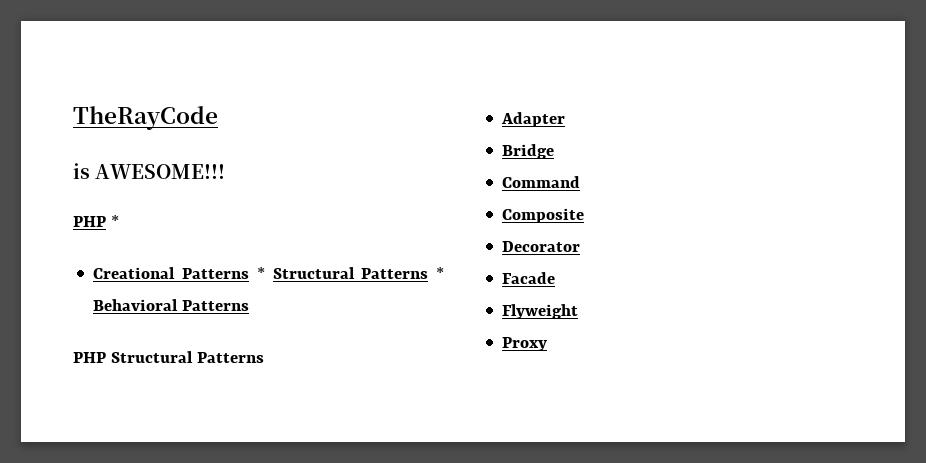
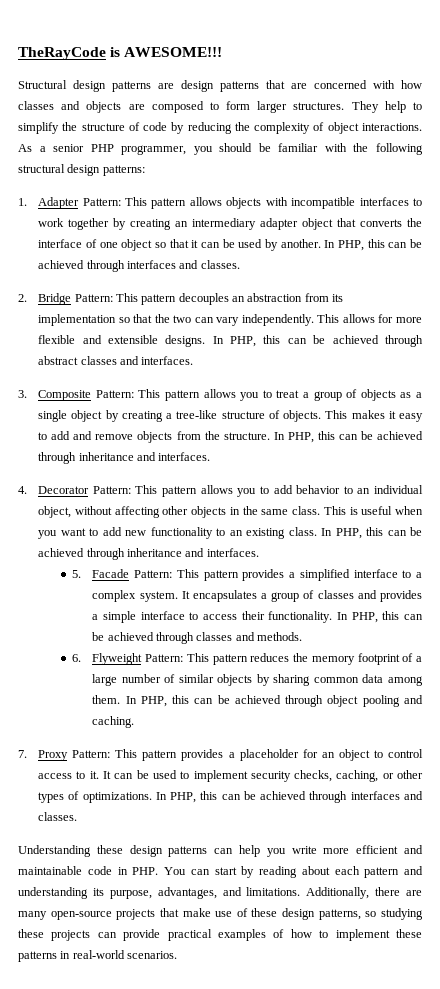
(218, 118) // -> (106, 53) none
[73,215,119,227] [93,267,444,279] [93,299,250,311] [73,351,264,363] [501,112,566,127] [502,144,555,159] [502,176,581,188] [502,208,585,223] [502,241,581,252] [502,272,556,284] [502,304,579,319] [502,337,548,351] PHP * // Creational Patterns * Structural Patterns * Behavioral Patterns // PHP Structural Patterns // Adapter // Bridge // Command // Composite // Decorator // Facade // Flyweight // Proxy -> [18,80,422,92] [18,101,422,113] [18,122,422,134] [18,143,423,155] [18,164,145,176] [18,197,422,209] [38,218,422,230] [38,239,423,251] [38,260,240,272] [18,293,344,305] [38,314,422,326] [38,335,423,347] [38,356,194,365] [18,389,423,401] [38,410,423,422] [38,431,423,443] [38,452,211,464] [18,485,423,497] [38,506,423,518] [38,527,423,539] [38,548,259,560] [72,569,422,581] [92,590,422,602] [92,611,424,623] [92,632,303,644] [72,653,422,665] [92,674,424,686] [92,695,423,707] [92,716,135,728] [18,749,423,761] [38,770,423,782] [38,791,423,803] [38,812,78,821] [18,845,424,857] [18,866,423,878] [18,887,422,899] [18,908,423,920] [18,929,422,941] [18,950,178,962] Structural design patterns are design patterns that are concerned with how classes and objects are composed to form larger structures. They help to simplify the structure of code by reducing the complexity of object interactions. As a senior PHP programmer, you should be familiar with the following structural design patterns: // 1. Adapter Pattern: This pattern allows objects with incompatible interfaces to work together by creating an intermediary adapter object that converts the interface of one object so that it can be used by another. In PHP, this can be achieved through interfaces and classes. // 2. Bridge Pattern: This pattern decouples an abstraction from its implementation so that the two can vary independently. This allows for more flexible and extensible designs. In PHP, this can be achieved through abstract classes and interfaces. // 3. Composite Pattern: This pattern allows you to treat a group of objects as a single object by creating a tree-like structure of objects. This makes it easy to add and remove objects from the structure. In PHP, this can be achieved through inheritance and interfaces. // 4. Decorator Pattern: This pattern allows you to add behavior to an individual object, without affecting other objects in the same class. This is useful when you want to add new functionality to an existing class. In PHP, this can be achieved through inheritance and interfaces. // 5. Facade Pattern: This pattern provides a simplified interface to a complex system. It encapsulates a group of classes and provides a simple interface to access their functionality. In PHP, this can be achieved through classes and methods. // 6. Flyweight Pattern: This pattern reduces the memory footprint of a large number of similar objects by sharing common data among them. In PHP, this can be achieved through object pooling and caching. // 7. Proxy Pattern: This pattern provides a placeholder for an object to control access to it. It can be used to implement security checks, caching, or other types of optimizations. In PHP, this can be achieved through interfaces and classes. // Understanding these design patterns can help you write more efficient and maintainable code in PHP. You can start by reading about each pattern and understanding its purpose, advantages, and limitations. Additionally, there are many open-source projects that make use of these design patterns, so studying these projects can provide practical examples of how to implement these patterns in real-world scenarios.

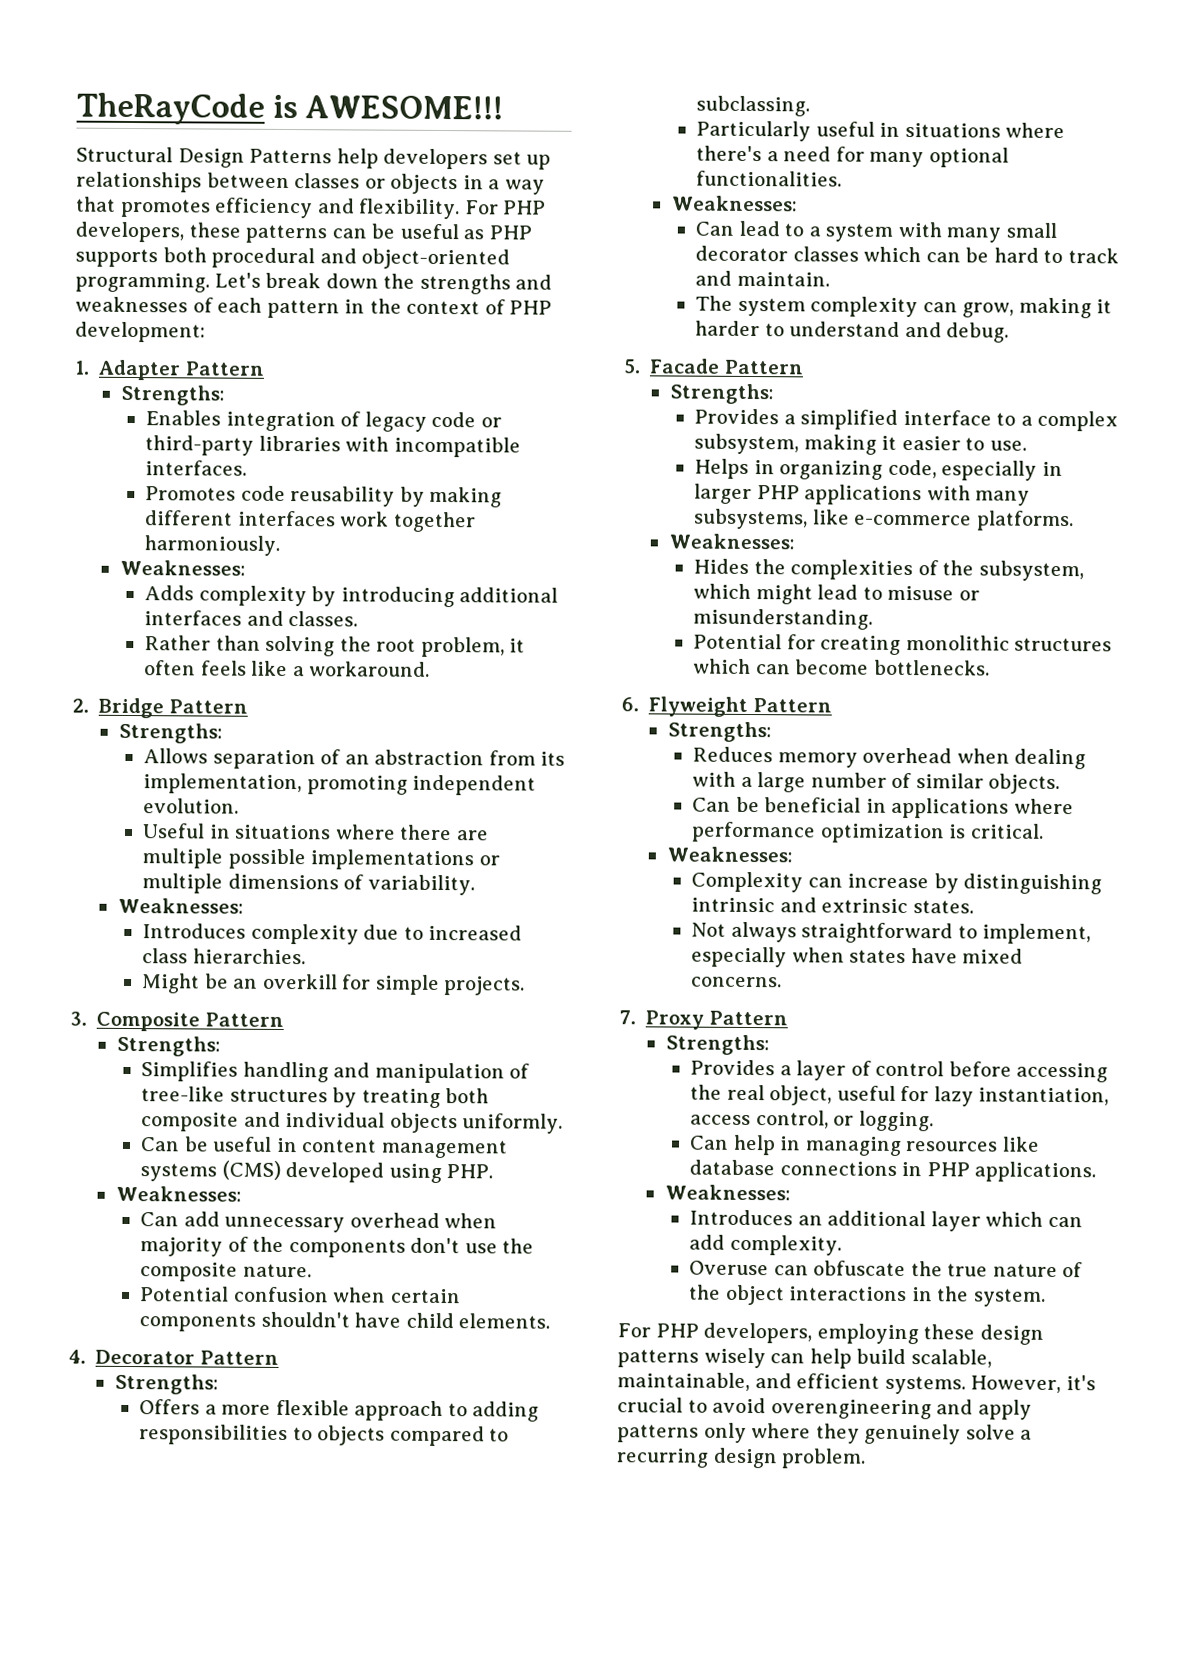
[73,80,422,92] [18,101,422,113] [18,122,422,134] [18,143,423,155] [18,164,145,176] [18,197,422,209] [38,218,422,230] [38,239,423,251] [38,260,240,272] [18,293,344,305] [38,314,422,326] [38,335,423,347] [38,356,194,365] [18,389,423,401] [38,410,423,422] [38,431,423,443] [38,452,211,464] [18,485,423,497] [38,506,423,518] [38,527,423,539] [38,548,259,560] [72,569,285,581] design patterns are design patterns that are concerned with how classes and objects are composed to form larger structures. They help to simplify the structure of code by reducing the complexity of object interactions. As a senior PHP programmer, you should be familiar with the following structural design patterns: // 1. Adapter Pattern: This pattern allows objects with incompatible interfaces to work together by creating an intermediary adapter object that converts the interface of one object so that it can be used by another. In PHP, this can be achieved through interfaces and classes. // 2. Bridge Pattern: This pattern decouples an abstraction from its implementation so that the two can vary independently. This allows for more flexible and extensible designs. In PHP, this can be achieved through abstract classes and interfaces. // 3. Composite Pattern: This pattern allows you to treat a group of objects as a single object by creating a tree-like structure of objects. This makes it easy to add and remove objects from the structure. In PHP, this can be achieved through inheritance and interfaces. // 4. Decorator Pattern: This pattern allows you to add behavior to an individual object, without affecting other objects in the same class. This is useful when you want to add new functionality to an existing class. In PHP, this can be achieved through inheritance and interfaces. // 5. Facade Pattern: This pattern provides -> [177,148,552,170] [76,171,545,195] [76,196,547,220] [75,221,532,244] [75,247,511,270] [75,272,553,295] [75,296,553,319] [75,321,206,343] [74,359,265,381] [120,384,225,406] [145,410,502,432] [145,435,521,458] [145,460,248,476] [145,485,503,508] [144,510,476,533] [144,535,281,556] [119,559,246,576] [144,585,559,608] [144,610,359,627] [144,635,526,658] [144,660,431,677] [72,697,248,719] [118,722,223,744] [143,748,566,770] [143,773,537,796] [143,798,240,814] [142,823,489,841] [142,848,500,871] [142,873,475,896] [117,897,244,914] [142,923,523,945] [142,948,306,965] [141,973,526,996] [70,1011,284,1032] [116,1035,221,1057] [141,1061,531,1084] [141,1086,490,1109] [141,1111,564,1134] [140,1136,508,1159] [140,1160,494,1184] [115,1185,242,1202] [140,1211,498,1233] [140,1236,535,1258] [140,1262,312,1282] [139,1286,461,1304] [139,1311,551,1332] [68,1349,279,1365] [114,1373,219,1395] [139,1399,540,1422] [139,1424,510,1447] [696,95,811,117] [696,120,1066,142] [696,145,1009,168] [696,170,843,187] [671,195,798,212] [695,220,1058,243] [695,245,1120,264] [695,270,830,287] [695,295,1113,319] [695,320,1010,343] [623,358,804,375] [669,383,774,405] [694,408,780,425] Design Patterns help developers set up relationships between classes or objects in a way that promotes efficiency and flexibility. For PHP developers, these patterns can be useful as PHP supports both procedural and object-oriented programming. Let's break down the strengths and weaknesses of each pattern in the context of PHP development: // 1. Adapter Pattern // Strengths: // Enables integration of legacy code or third-party libraries with incompatible interfaces. // Promotes code reusability by making different interfaces work together harmoniously. // Weaknesses: // Adds complexity by introducing additional interfaces and classes. // Rather than solving the root problem, it often feels like a workaround. // 2. Bridge Pattern // Strengths: // Allows separation of an abstraction from its implementation, promoting independent evolution. // Useful in situations where there are multiple possible implementations or multiple dimensions of variability. // Weaknesses: // Introduces complexity due to increased class hierarchies. // Might be an overkill for simple projects. // 3. Composite Pattern // Strengths: // Simplifies handling and manipulation of tree-like structures by treating both composite and individual objects uniformly. // Can be useful in content management systems (CMS) developed using PHP. // Weaknesses: // Can add unnecessary overhead when majority of the components don't use the composite nature. // Potential confusion when certain components shouldn't have child elements. // 4. Decorator Pattern // Strengths: // Offers a more flexible approach to adding responsibilities to objects compared to subclassing. // Particularly useful in situations where there's a need for many optional functionalities. // Weaknesses: // Can lead to a system with many small decorator classes which can be hard to track and maintain. // The system complexity can grow, making it harder to understand and debug. // 5. Facade Pattern // Strengths: // Provides
[139,590,422,602] [92,611,424,623] [92,632,303,644] [72,653,414,665] system. It encapsulates a group of classes and provides a simple interface to access their functionality. In PHP, this can be achieved through classes and methods. // 6. Flyweight Pattern: This pattern reduces the memory footprint of -> [694,433,1027,455] [694,458,1063,481] [694,483,1031,506] [693,508,1074,532] [668,533,795,550] [693,558,1084,582] [693,583,980,605] [693,608,874,630] [693,633,1113,655] [693,658,990,676] [621,696,832,717] [667,721,772,743] [692,746,1087,770] [692,771,737,787] subsystem, making it easier to use. // Helps in organizing code, especially in larger PHP applications with many subsystems, like e-commerce platforms. // Weaknesses: // Hides the complexities of the subsystem, which might lead to misuse or misunderstanding. // Potential for creating monolithic structures which can become bottlenecks. // 6. Flyweight Pattern // Strengths: // Reduces memory overhead when dealing with
[217,674,424,686] [92,695,423,707] [92,716,135,728] [18,749,423,761] [38,770,423,782] [38,791,423,803] [38,812,78,821] [18,845,91,857] objects by sharing common data among them. In PHP, this can be achieved through object pooling and caching. // 7. Proxy Pattern: This pattern provides a placeholder for an object to control access to it. It can be used to implement security checks, caching, or other types of optimizations. In PHP, this can be achieved through interfaces and classes. // Understanding -> [988,773,1061,795] [692,796,1074,819] [691,821,1044,844] [666,846,793,863] [691,871,1103,895] [691,897,974,914] [691,921,1092,945] [691,946,1024,968] [691,976,783,988] [619,1010,788,1030] [665,1034,770,1056] [690,1059,1109,1083] [690,1084,1110,1107] [690,1110,934,1132] [689,1134,1040,1156] [689,1159,1097,1183] [664,1184,791,1201] [689,1209,1083,1232] [689,1234,842,1256] [689,1260,1084,1278] [689,1284,1046,1307] [617,1322,919,1345] objects. // Can be beneficial in applications where performance optimization is critical. // Weaknesses: // Complexity can increase by distinguishing intrinsic and extrinsic states. // Not always straightforward to implement, especially when states have mixed concerns. // 7. Proxy Pattern // Strengths: // Provides a layer of control before accessing the real object, useful for lazy instantiation, access control, or logging. // Can help in managing resources like database connections in PHP applications. // Weaknesses: // Introduces an additional layer which can add complexity. // Overuse can obfuscate the true nature of the object interactions in the system. // For PHP developers, employing
(208, 851) none -> [703,1347,766,1369] wisely
[266,845,424,857] [18,866,423,878] [18,887,422,899] [18,908,423,920] [18,929,422,941] [18,950,178,962] you write more efficient and maintainable code in PHP. You can start by reading about each pattern and understanding its purpose, advantages, and limitations. Additionally, there are many open-source projects that make use of these design patterns, so studying these projects can provide practical examples of how to implement these patterns in real-world scenarios. -> [856,1348,992,1368] [617,1372,1096,1395] [617,1397,1032,1420] [617,1422,1033,1445] [616,1447,867,1469] build scalable, maintainable, and efficient systems. However, it's crucial to avoid overengineering and apply patterns only where they genuinely solve a recurring design problem.

